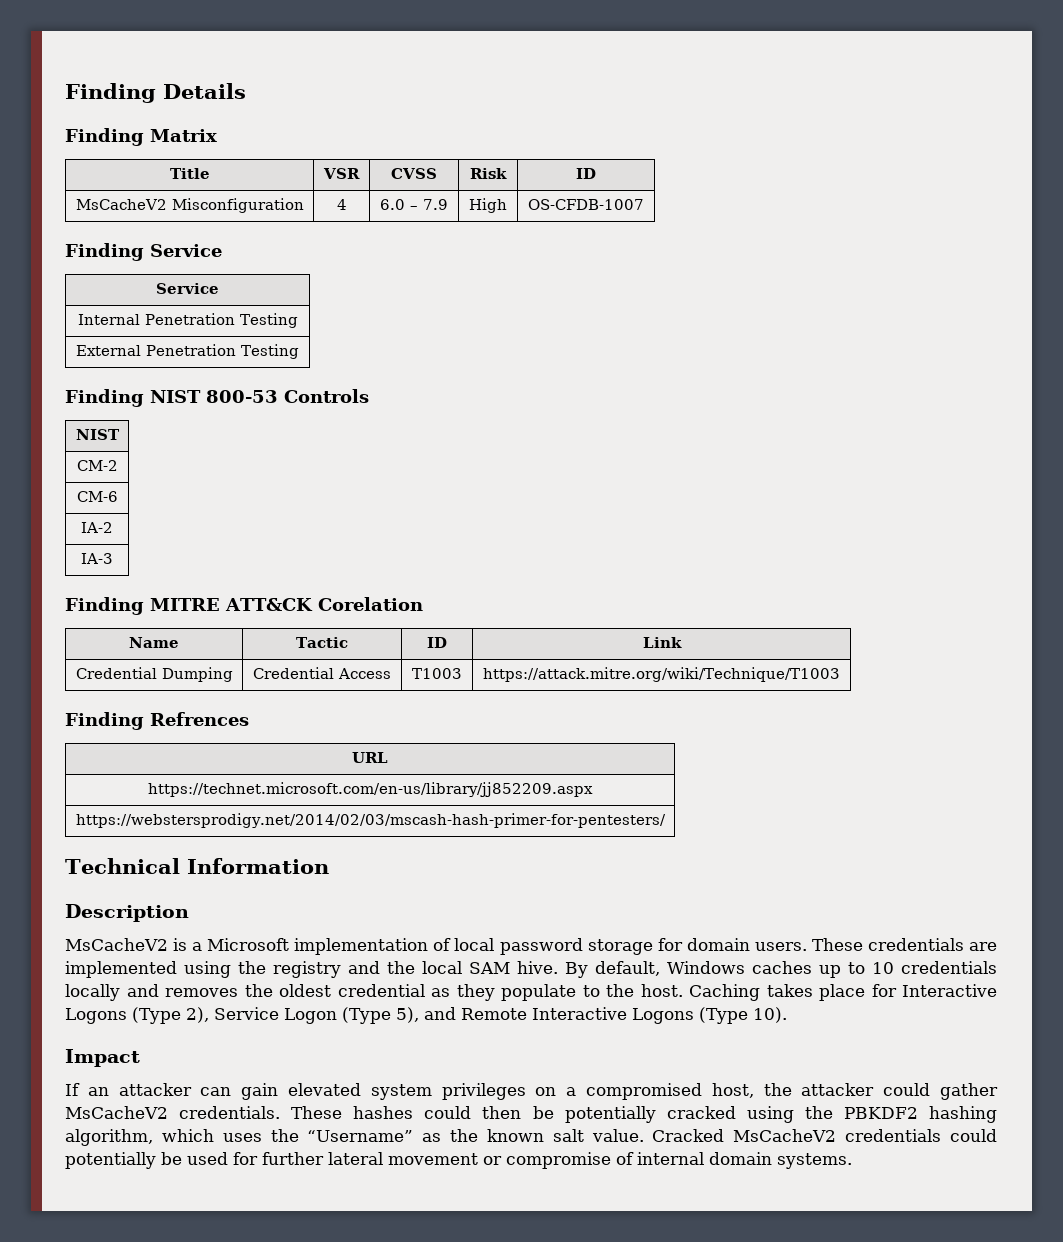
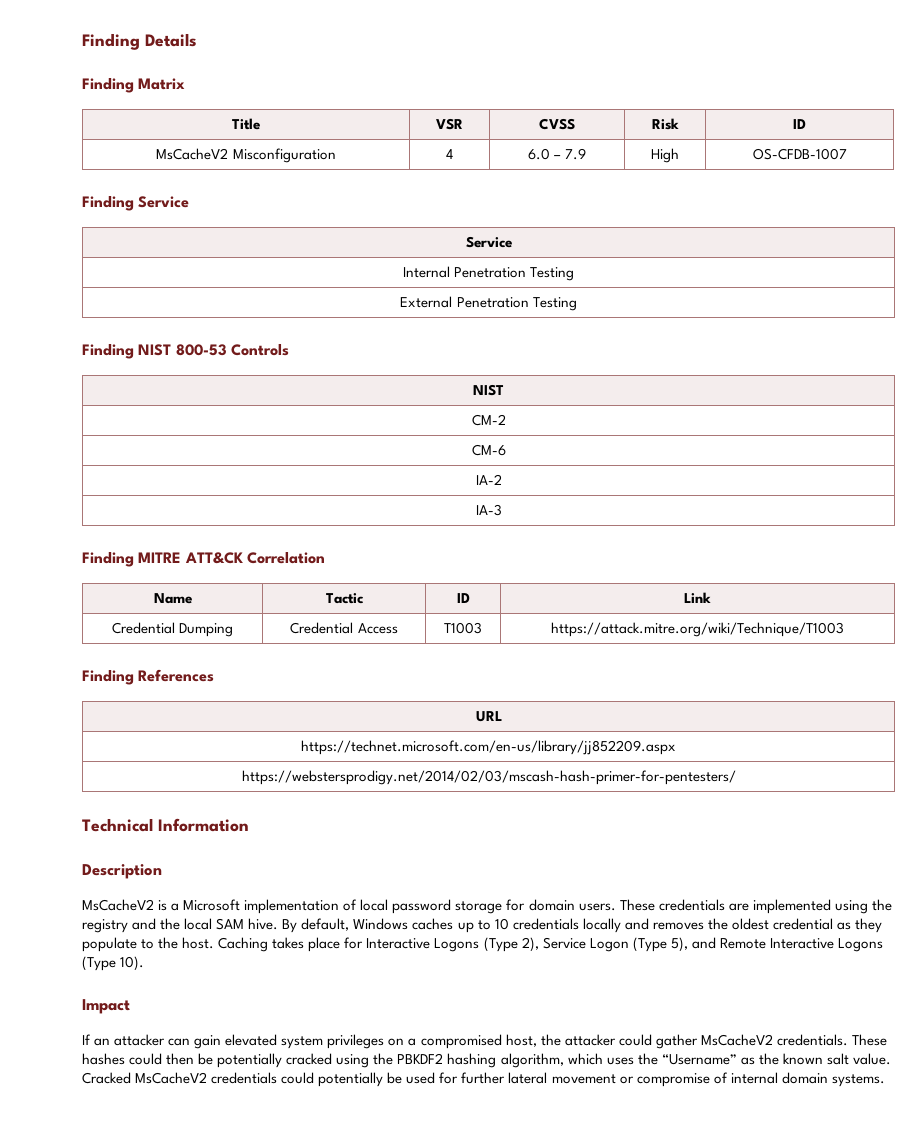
[317,597,423,611] Corelation -> [246,552,325,564] Correlation
[150,712,249,726] Refrences -> [138,669,215,682] References

